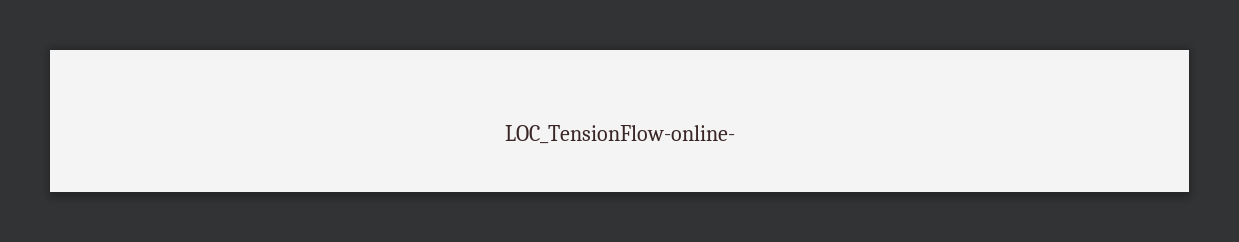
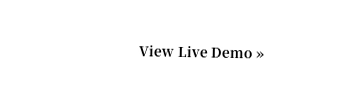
[504,125,735,144] LOC_TensionFlow-online- -> [138,45,264,59] View Live Demo »

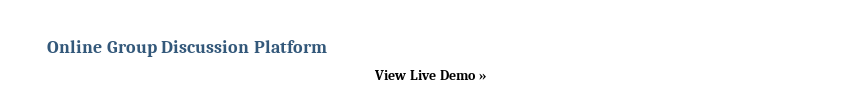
(138, 51) none -> [47,40,328,57] Online Group Discussion Platform //

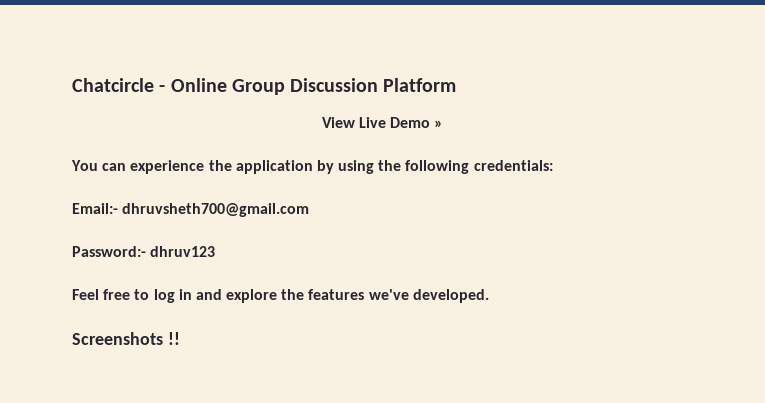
(47, 46) none -> [72,78,166,92] Chatcircle -
(486, 76) none -> [71,160,553,174] [72,203,310,217] [72,246,216,257] [72,289,489,303] [72,332,180,345] // You can experience the application by using the following credentials: // Email:- dhruvsheth700@gmail.com // Password:- dhruv123 // Feel free to log in and explore the features we've developed. // Screenshots !!

